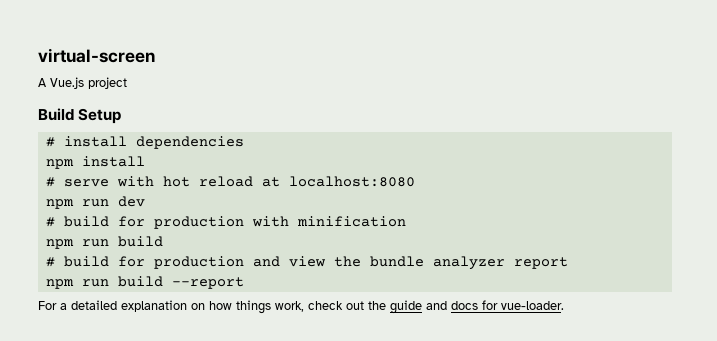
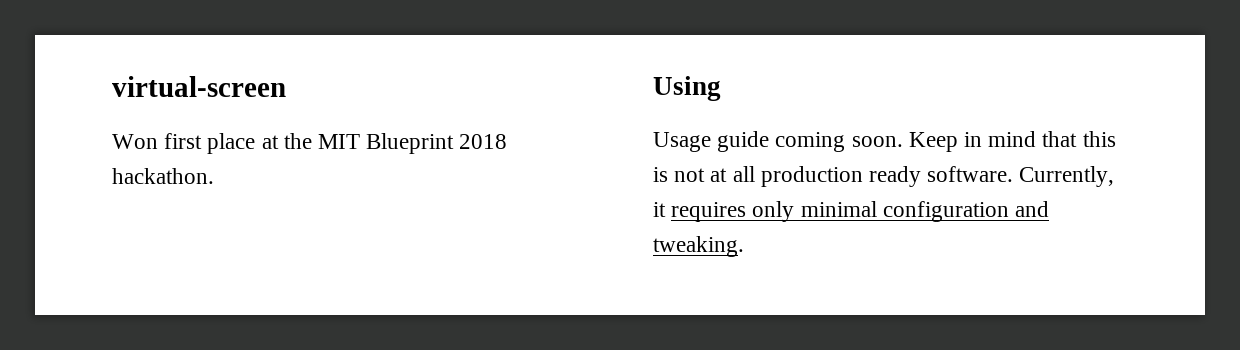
[38,77,127,89] [38,108,122,124] [45,136,244,149] [45,156,145,169] [45,176,415,187] [45,196,145,209] [45,216,406,229] [45,236,163,249] [45,256,568,270] [45,276,244,289] [38,300,564,314] A Vue.js project // Build Setup // # install dependencies // npm install // # serve with hot reload at localhost:8080 // npm run dev // # build for production with minification // npm run build // # build for production and view the bundle analyzer report // npm run build --report // For a detailed explanation on how things work, check out the guide and docs for vue-loader. -> [112,133,508,154] [112,168,214,184] [653,76,721,101] [653,131,1116,152] [653,166,1115,187] [653,201,1050,222] [653,236,744,257] Won first place at the MIT Blueprint 2018 hackathon. // Using // Usage guide coming soon. Keep in mind that this is not at all production ready software. Currently, it requires only minimal configuration and tweaking.

